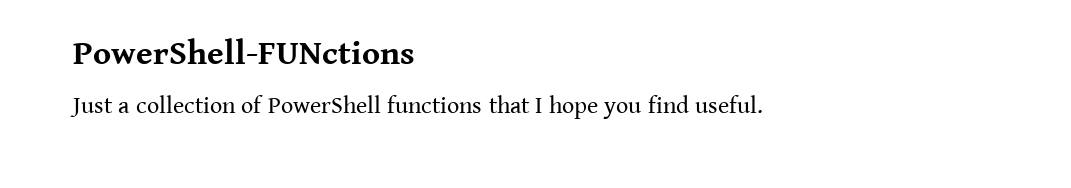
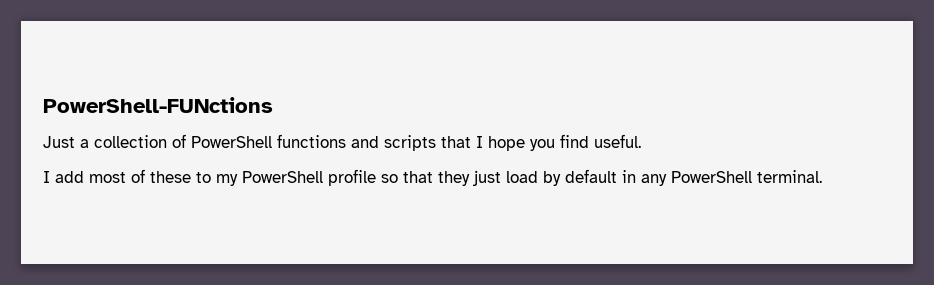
(483, 104) none -> [351,135,436,151] and scripts
(764, 104) none -> [43,169,822,186] // I add most of these to my PowerShell profile so that they just load by default in any PowerShell terminal.

